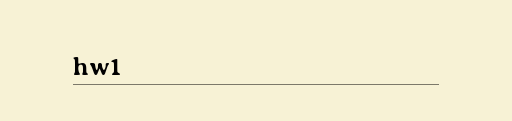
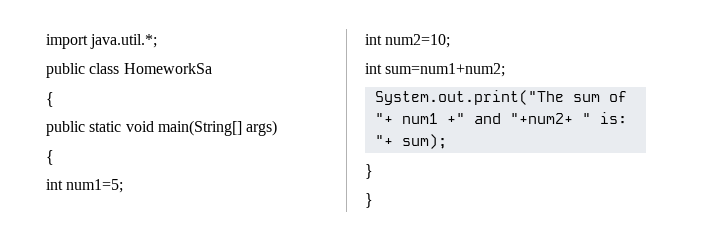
[73,57,122,75] hw1 -> [46,34,158,49] [46,63,212,78] [46,92,54,107] [46,120,278,136] [46,150,54,165] [46,179,124,193] [365,34,451,48] [365,63,506,77] [374,90,627,105] [374,112,627,124] [374,134,447,149] [365,164,373,179] [365,193,373,208] import java.util.*; // public class HomeworkSa // { // public static void main(String[] args) // { // int num1=5; // int num2=10; // int sum=num1+num2; // System.out.print("The sum of "+ num1 +" and "+num2+ " is: "+ sum); // } // }

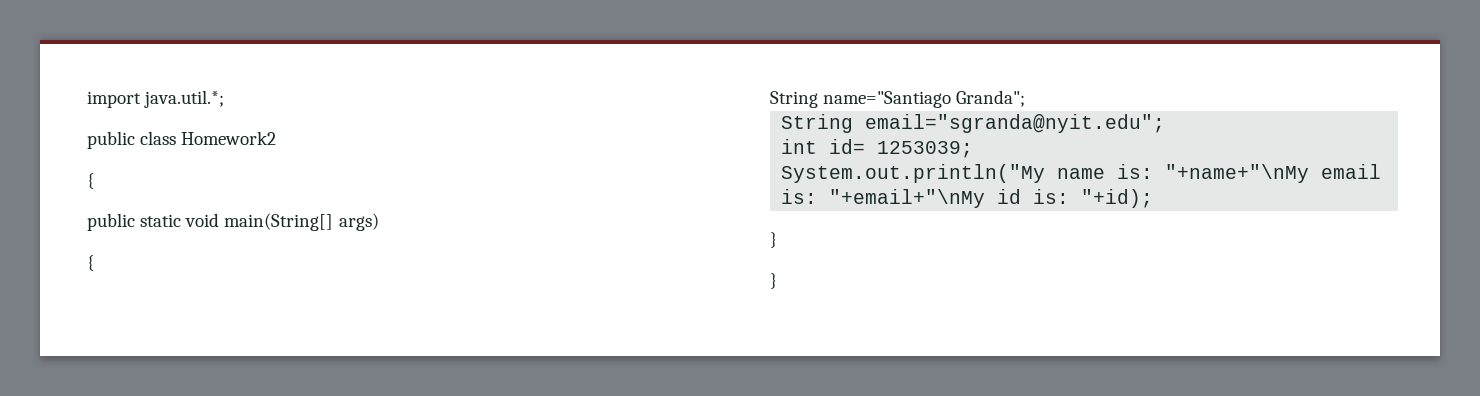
[123,63,212,74] HomeworkSa -> [181,131,277,145] Homework2
[46,179,124,193] [365,34,451,48] [365,63,506,77] [374,90,627,105] [374,112,627,124] [374,134,447,149] int num1=5; // int num2=10; // int sum=num1+num2; // System.out.print("The sum of "+ num1 +" and "+num2+ " is: "+ sum); -> [770,90,1026,108] [781,114,1166,133] [781,139,974,158] [781,164,1382,183] [781,189,1154,208] String name="Santiago Granda"; // String email="sgranda@nyit.edu"; // int id= 1253039; // System.out.println("My name is: "+name+"\nMy email is: "+email+"\nMy id is: "+id);

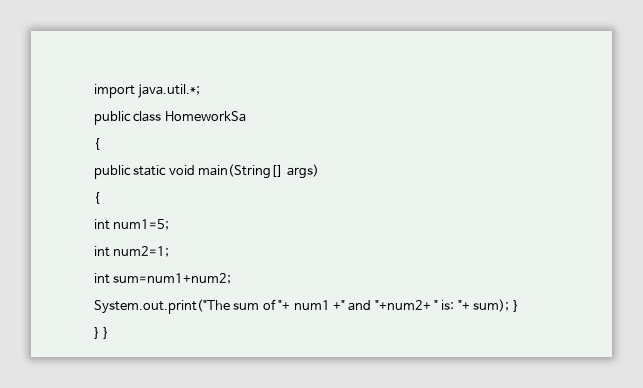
[181,131,277,145] Homework2 -> [164,111,246,122] HomeworkSa
[770,90,1026,108] [781,114,1166,133] [781,139,974,158] [781,164,1382,183] [781,189,1154,208] String name="Santiago Granda"; // String email="sgranda@nyit.edu"; // int id= 1253039; // System.out.println("My name is: "+name+"\nMy email is: "+email+"\nMy id is: "+id); // -> [94,219,170,230] [94,246,170,257] [94,273,232,284] [94,299,510,314] int num1=5; // int num2=1; // int sum=num1+num2; // System.out.print("The sum of "+ num1 +" and "+num2+ " is: "+ sum);
(777, 281) none -> [103,327,110,339] }

